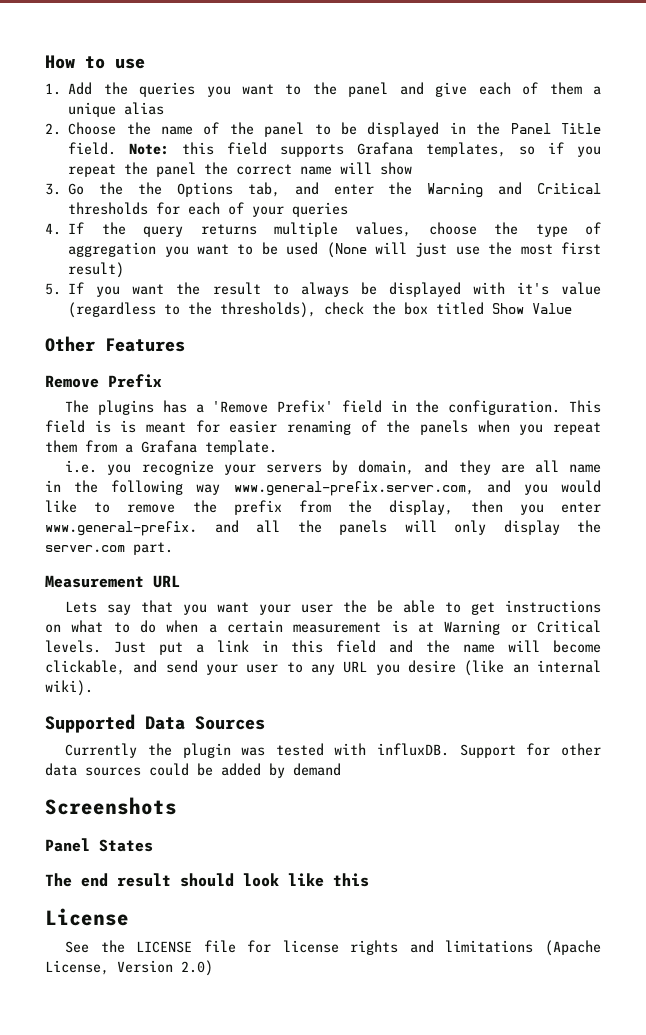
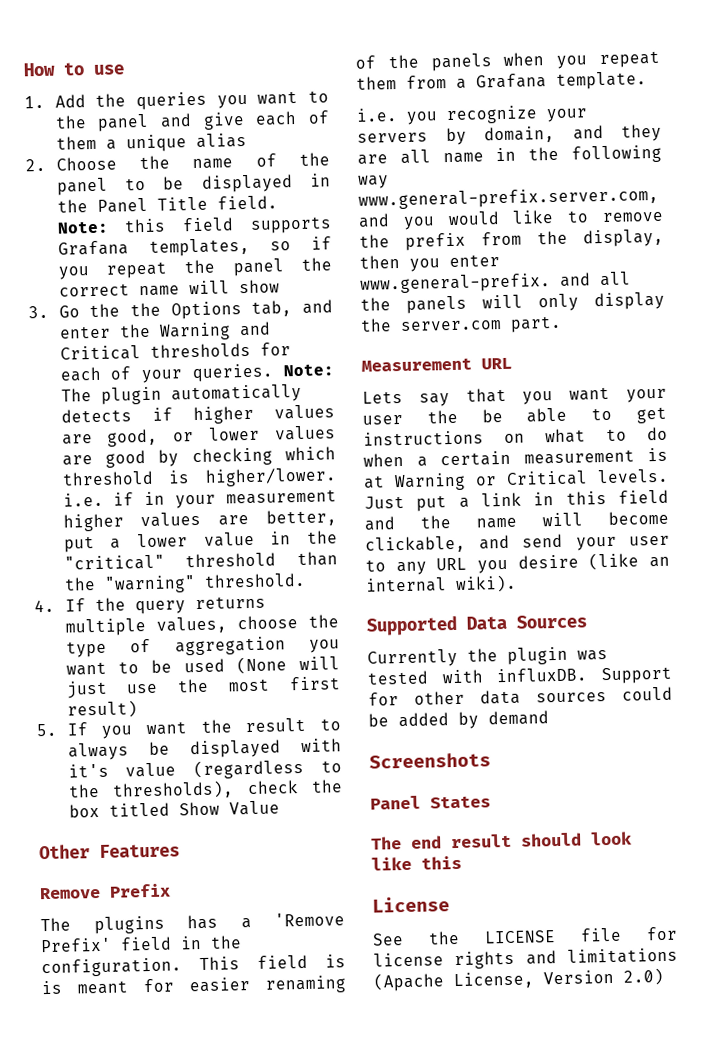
[292,202,349,217] queries -> [192,363,334,383] [60,383,302,405] [60,404,335,425] [61,425,336,447] [61,446,336,468] [61,467,337,487] [62,489,337,509] [62,509,337,532] [63,530,338,553] [63,551,338,571] [63,572,306,594] queries. Note: The plugin automatically detects if higher values are good, or lower values are good by checking which threshold is higher/lower. i.e. if in your measurement higher values are better, put a lower value in the "critical" threshold than the "warning" threshold.

